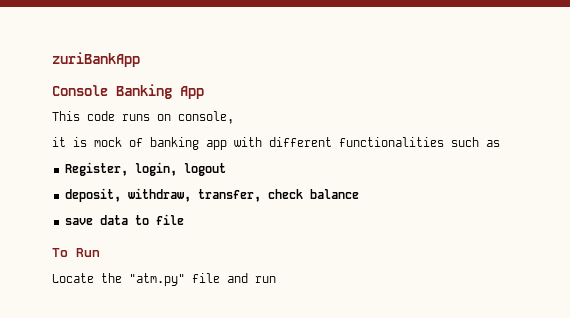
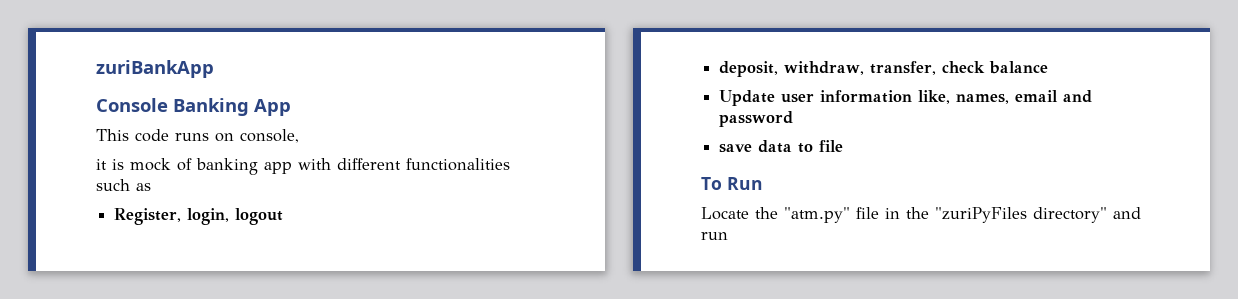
(359, 194) none -> [719,90,1093,106] [719,111,794,127] // Update user information like, names, email and password
(220, 278) none -> [885,207,1107,223] in the "zuriPyFiles directory"

